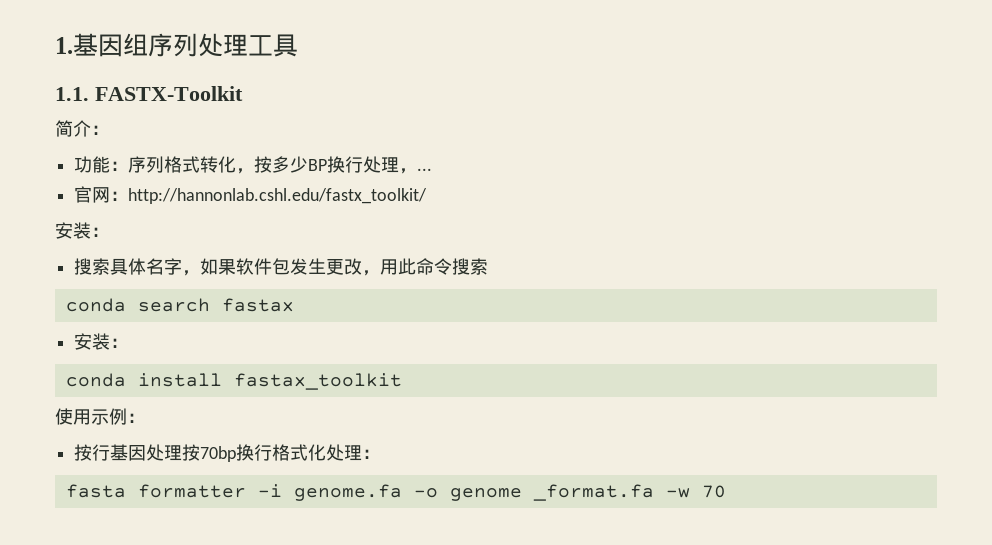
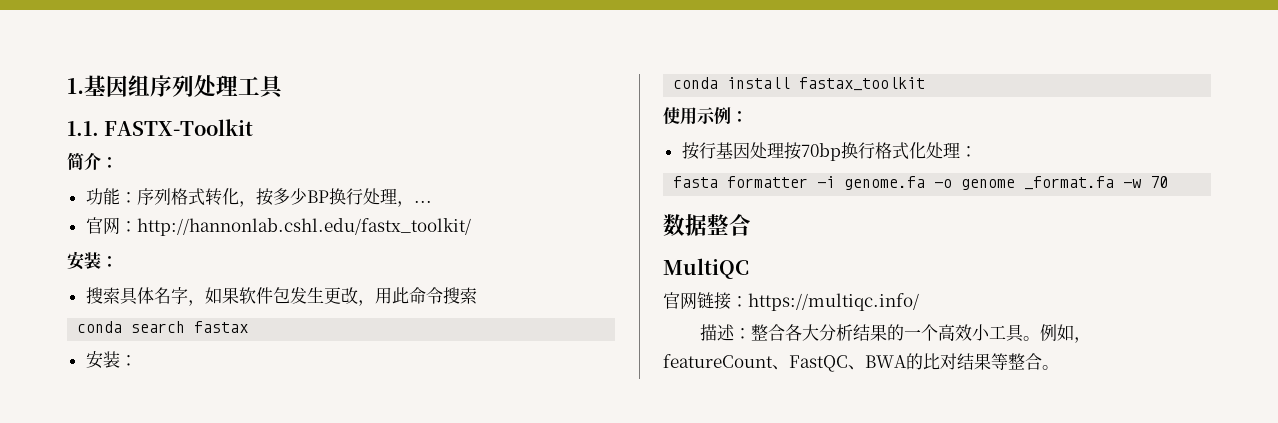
(726, 491) none -> [663,214,751,236] [663,258,749,279] [663,292,919,311] [700,324,1092,343] [663,353,1059,372] // 数据整合 // MultiQC // 官网链接：https://multiqc.info/ // 描述：整合各大分析结果的一个高效小工具。例如，featureCount、FastQC、BWA的比对结果等整合。

